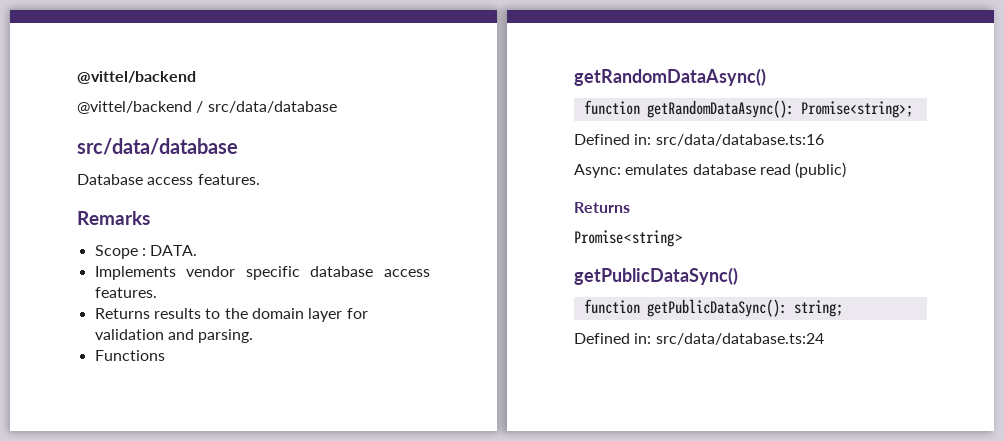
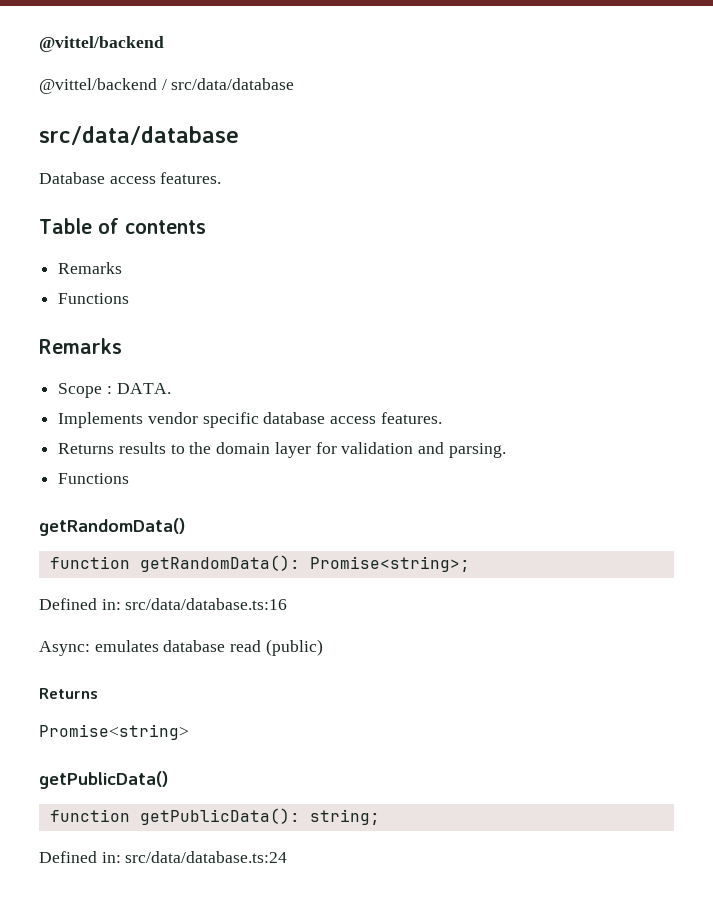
(260, 179) none -> [39,218,206,234] [58,262,123,274] [58,293,130,304] // Table of contents // Remarks // Functions
[574,68,766,86] [583,100,794,118] getRandomDataAsync() // function getRandomDataAsync(): -> [39,518,185,536] [49,555,300,572] getRandomData() // function getRandomData():
[574,267,738,285] [583,299,787,317] getPublicDataSync() // function getPublicDataSync(): -> [39,771,168,789] [49,808,300,825] getPublicData() // function getPublicData():

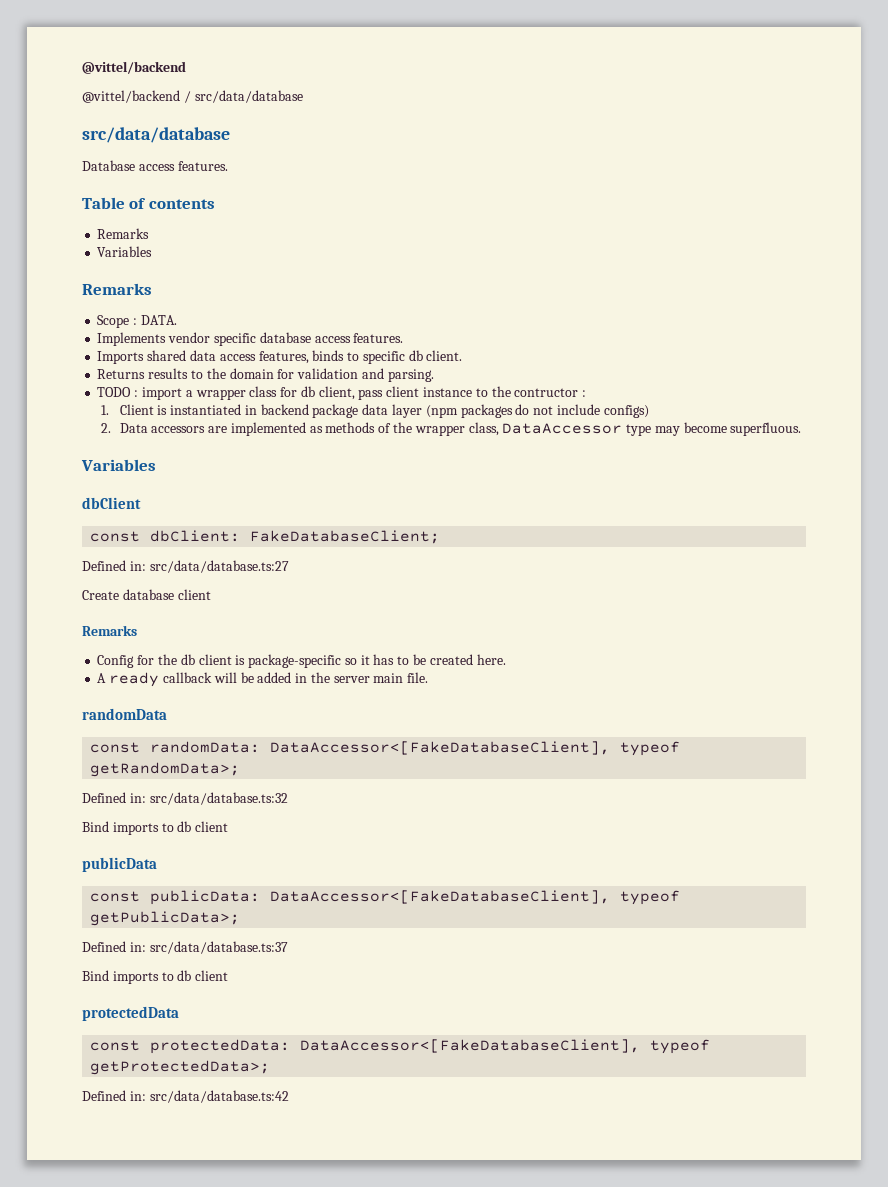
[58,293,130,304] Functions -> [97,246,153,257] Variables
(442, 418) none -> [97,350,463,364] // Imports shared data access features, binds to specific db client.
[274,442,311,458] layer -> (274, 373) none
[58,473,130,484] [39,518,185,536] [49,555,470,572] [39,598,288,610] [39,639,323,656] [39,688,98,699] [39,724,189,740] [39,771,168,789] [49,808,380,825] [39,851,288,863] Functions // getRandomData() // function getRandomData(): Promise<string>; // Defined in: src/data/database.ts:16 // Async: emulates database read (public) // Returns // Promise<string> // getPublicData() // function getPublicData(): string; // Defined in: src/data/database.ts:24 -> [97,386,587,400] [100,404,649,418] [100,422,802,436] [81,459,156,471] [82,497,141,509] [90,530,441,544] [82,560,289,573] [82,589,211,600] [82,625,137,636] [97,654,506,668] [97,672,429,687] [82,708,167,720] [90,741,681,756] [90,762,241,777] [82,792,288,805] [82,821,229,835] [82,857,157,872] [90,890,681,905] [90,911,241,926] [82,941,288,954] [82,970,229,984] [82,1006,179,1021] [90,1039,711,1054] [90,1060,271,1075] [82,1090,289,1103] TODO : import a wrapper class for db client, pass client instance to the contructor : // 1. Client is instantiated in backend package data layer (npm packages do not include configs) // 2. Data accessors are implemented as methods of the wrapper class, DataAccessor type may become superfluous. // Variables // dbClient // const dbClient: FakeDatabaseClient; // Defined in: src/data/database.ts:27 // Create database client // Remarks // Config for the db client is package-specific so it has to be created here. // A ready callback will be added in the server main file. // randomData // const randomData: DataAccessor<[FakeDatabaseClient], typeof getRandomData>; // Defined in: src/data/database.ts:32 // Bind imports to db client // publicData // const publicData: DataAccessor<[FakeDatabaseClient], typeof getPublicData>; // Defined in: src/data/database.ts:37 // Bind imports to db client // protectedData // const protectedData: DataAccessor<[FakeDatabaseClient], typeof getProtectedData>; // Defined in: src/data/database.ts:42

